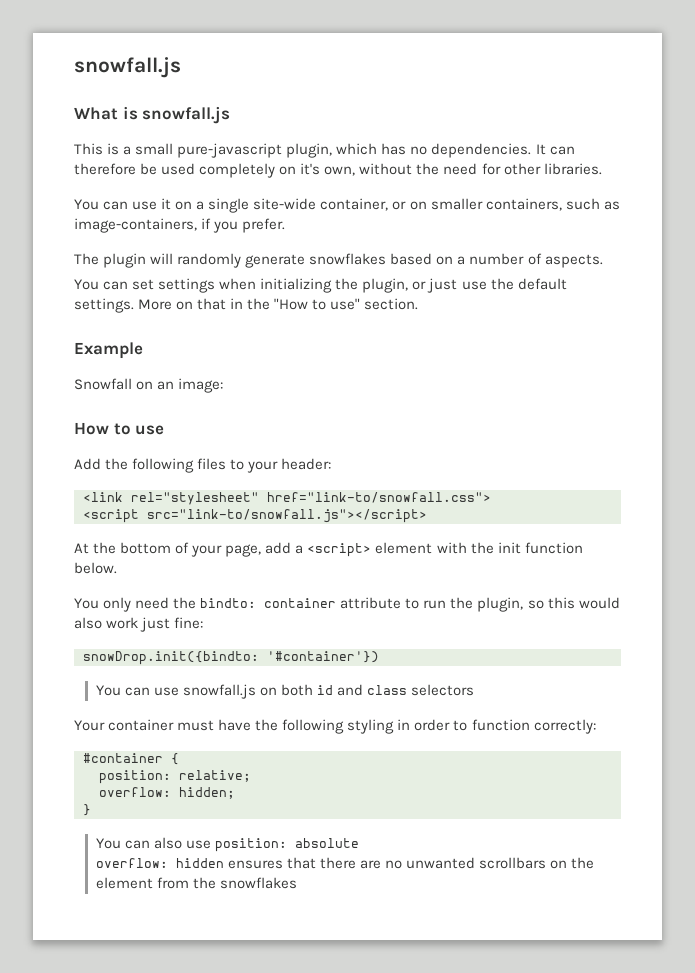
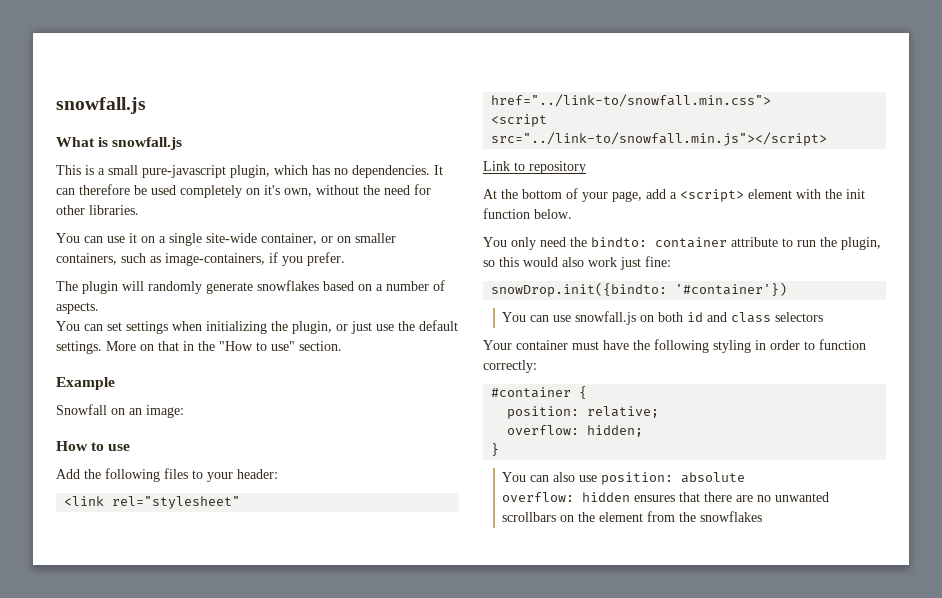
[267,492,491,503] href="link-to/snowfall.css"> -> [491,94,772,107] href="../link-to/snowfall.min.css">
[147,509,427,523] src="link-to/snowfall.js"></script> -> [491,132,828,146] [483,161,586,174] src="../link-to/snowfall.min.js"></script> // Link to repository

